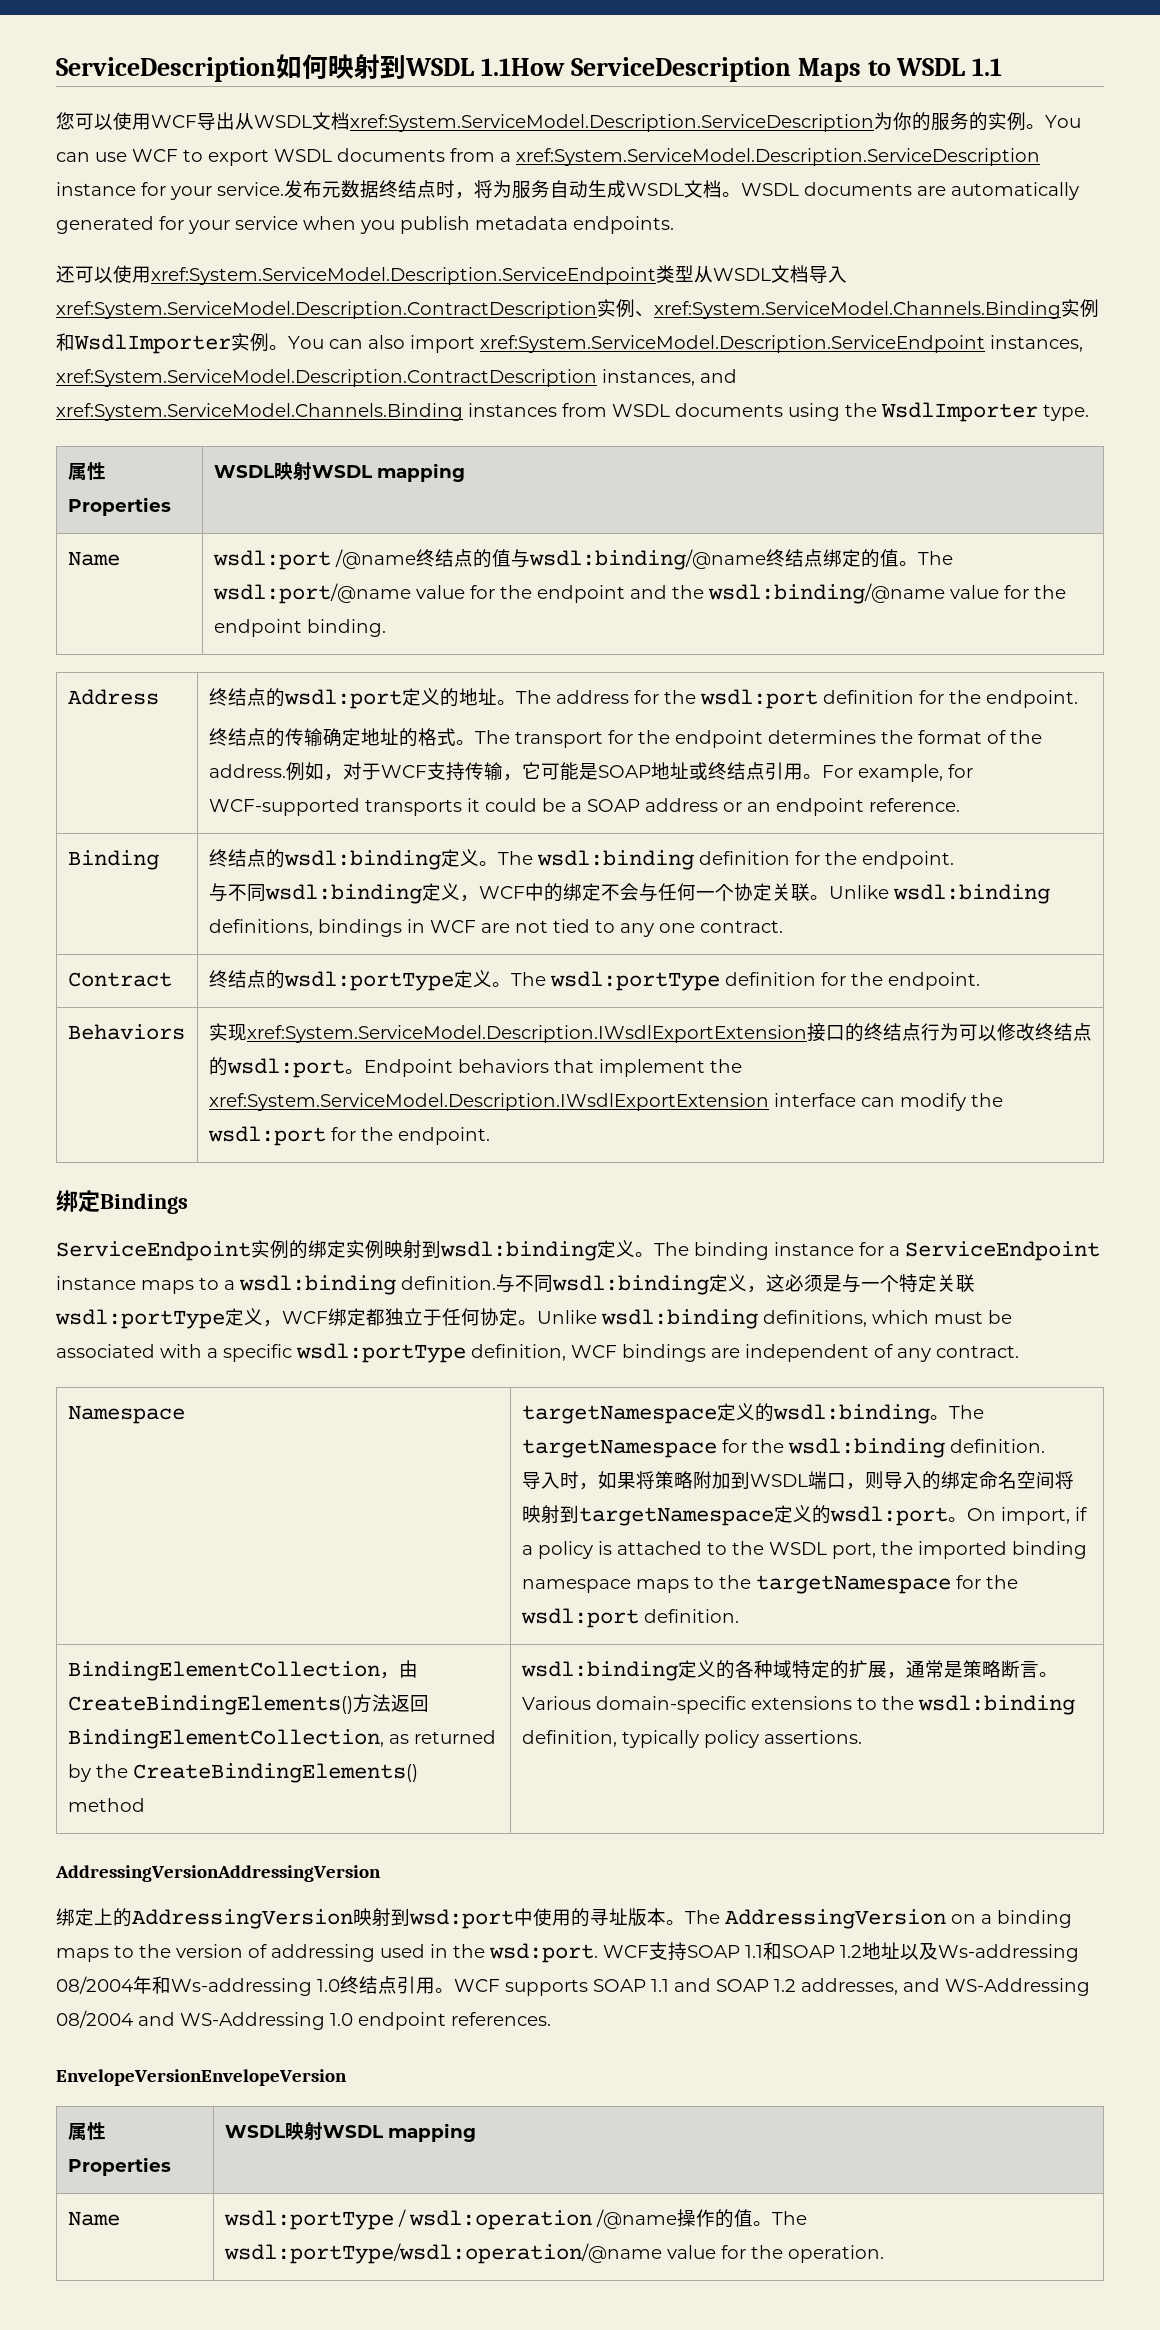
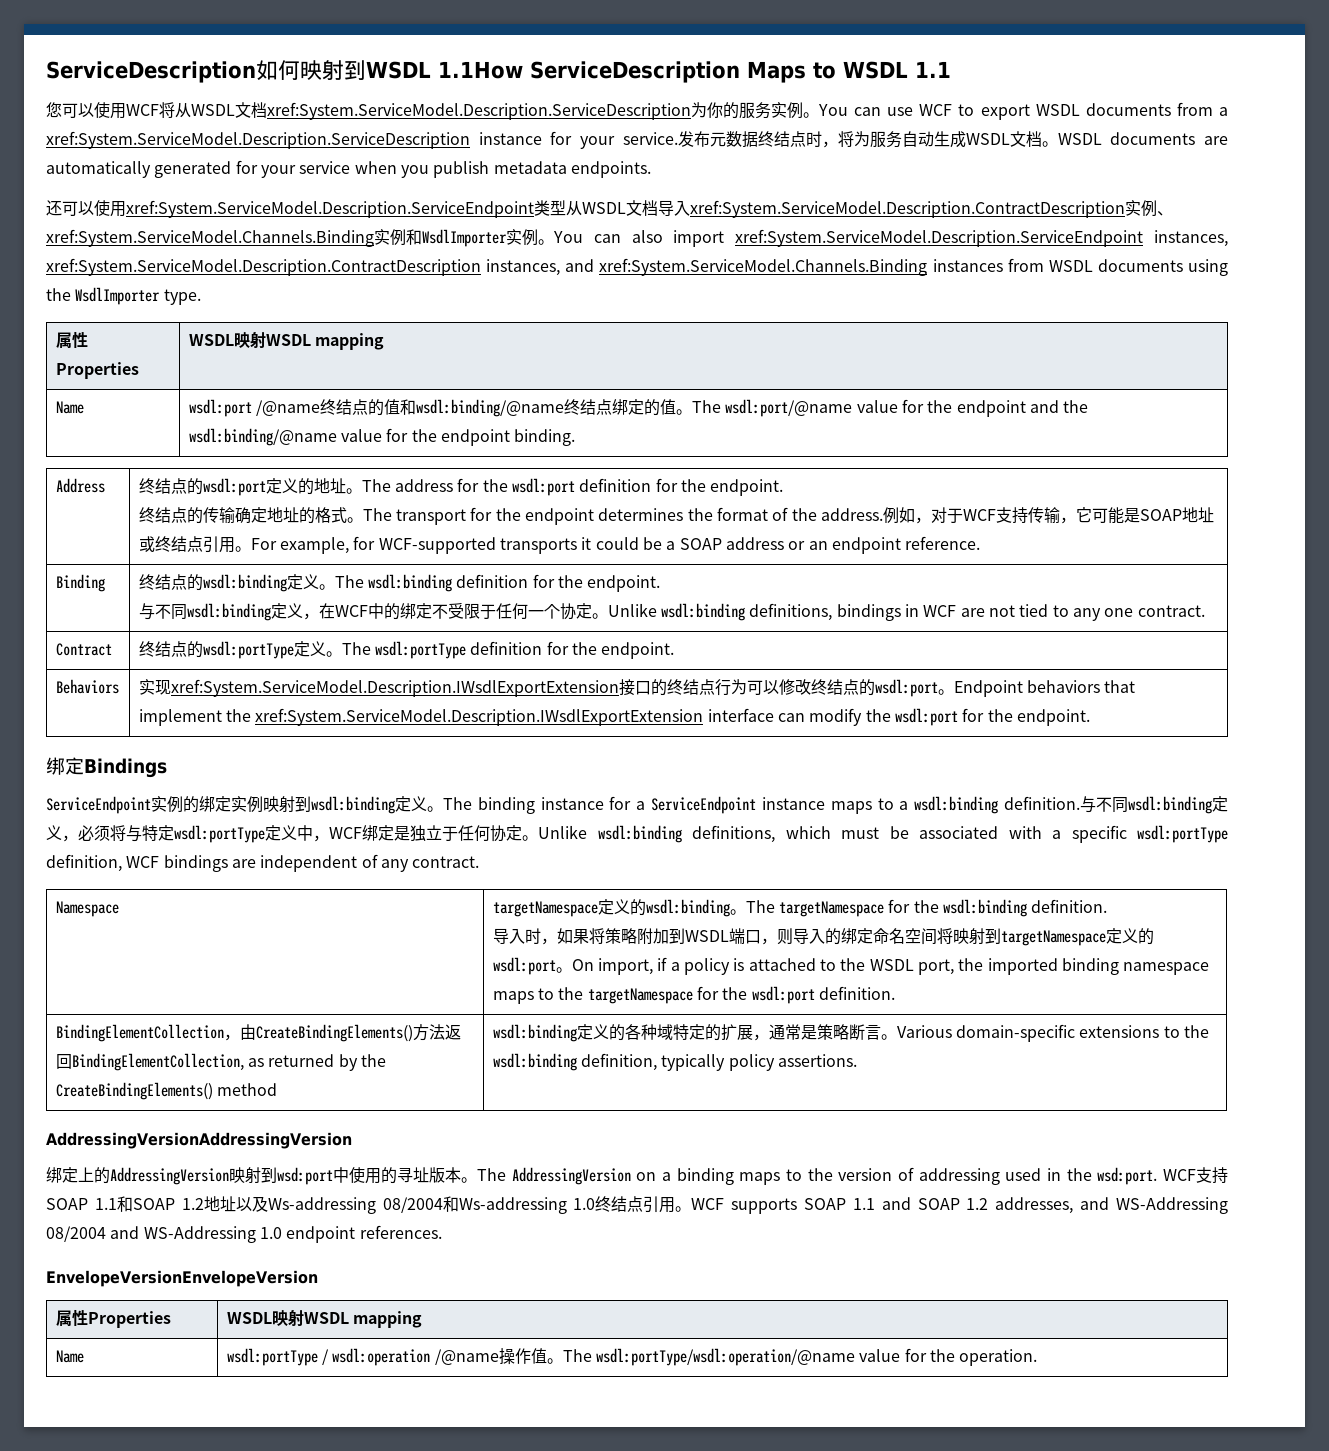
[197,112,235,130] 导出 -> [159,102,175,118] 将
[969,112,988,131] 的 -> (771, 110) none
[510,549,530,568] 与 -> [399,399,416,415] 和
(479, 898) none -> [318,603,335,619] 在
[619,883,658,902] 会与 -> [447,603,496,619] 受限于
[771,883,810,901] 关联 -> (592, 611) none
[766,1274,975,1293] [55,1308,263,1329] 这必须是与一个特定关联wsdl:portType定义 -> [78,825,313,843] 必须将与特定wsdl:portType定义中
[366,1308,385,1326] 都 -> [394,826,410,841] 是
[133,1976,152,1994] 年 -> (443, 1205) none
[714,2209,734,2228] 的 -> (531, 1356) none

